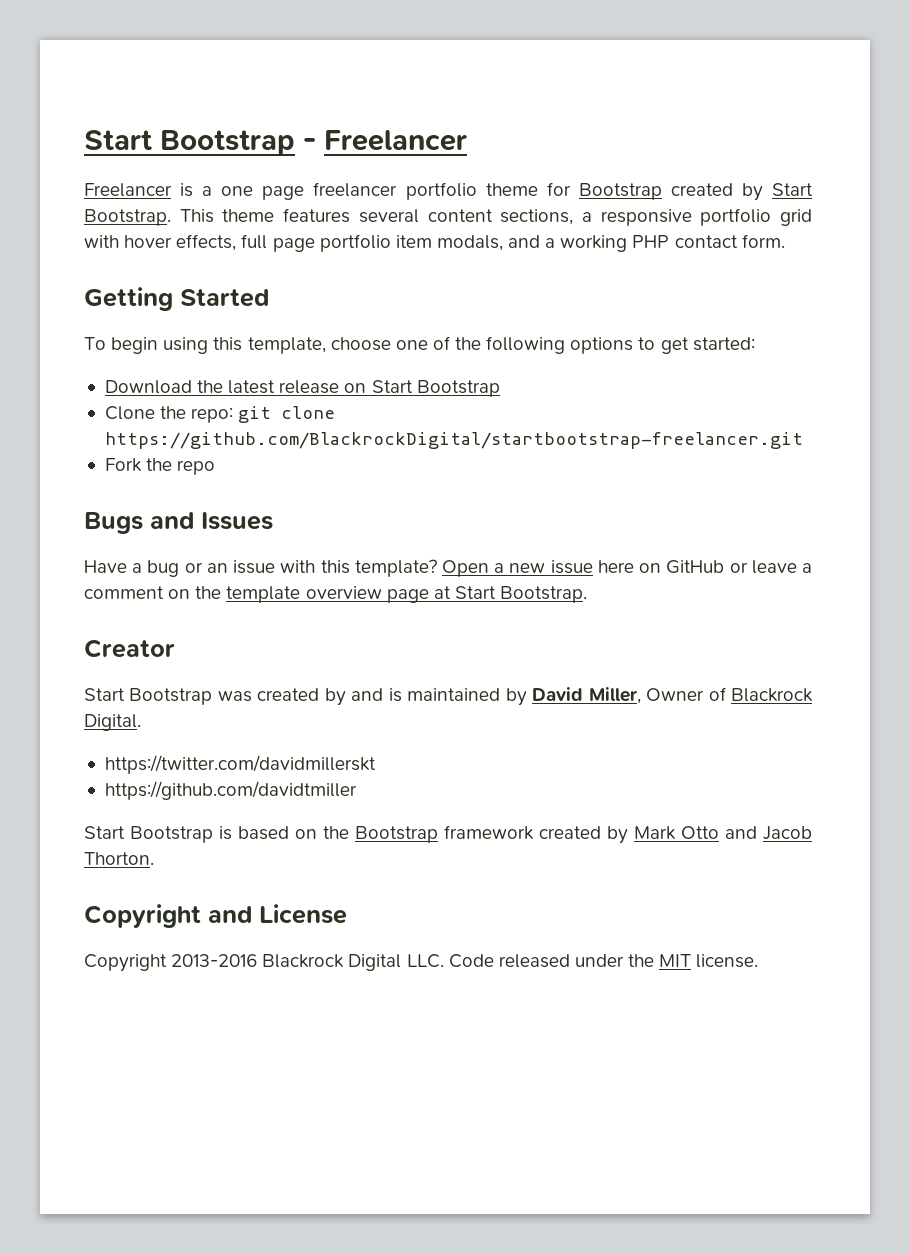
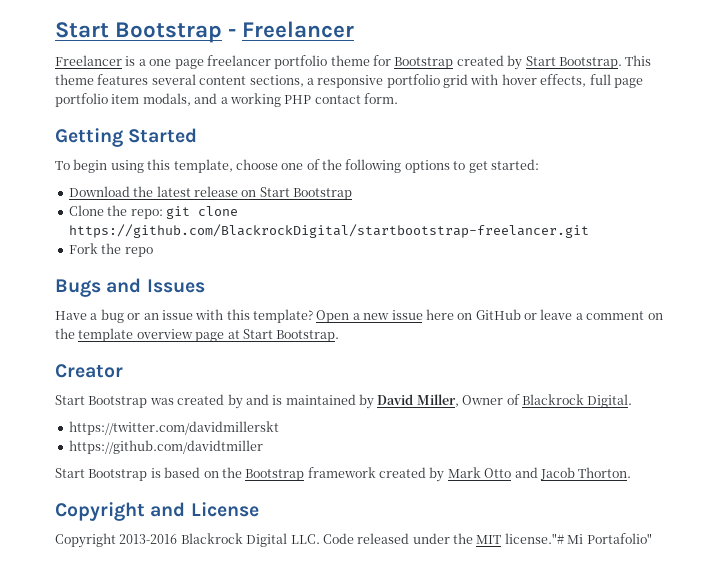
[696,954,759,968] license. -> [504,533,652,544] license."# Mi Portafolio"

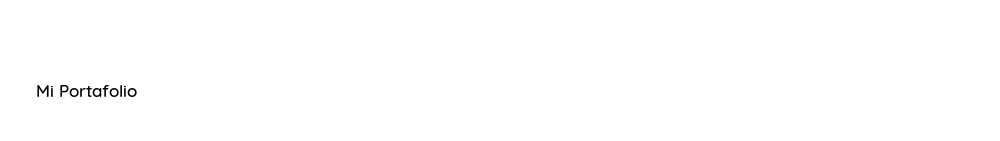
[55,21,355,43] [55,55,652,70] [55,74,643,88] [55,93,398,107] [55,128,198,147] [55,159,539,173] [68,186,352,200] [68,205,238,219] [68,224,589,238] [68,243,153,257] [55,278,205,297] [55,309,663,323] [55,328,340,342] [55,364,123,378] [55,394,633,409] [68,421,279,435] [68,440,263,454] [55,467,632,482] [55,502,259,521] [55,533,652,548] Start Bootstrap - Freelancer // Freelancer is a one page freelancer portfolio theme for Bootstrap created by Start Bootstrap. This theme features several content sections, a responsive portfolio grid with hover effects, full page portfolio item modals, and a working PHP contact form. // Getting Started // To begin using this template, choose one of the following options to get started: // Download the latest release on Start Bootstrap // Clone the repo: git clone https://github.com/BlackrockDigital/startbootstrap-freelancer.git // Fork the repo // Bugs and Issues // Have a bug or an issue with this template? Open a new issue here on GitHub or leave a comment on the template overview page at Start Bootstrap. // Creator // Start Bootstrap was created by and is maintained by David Miller, Owner of Blackrock Digital. // https://twitter.com/davidmillerskt // https://github.com/davidtmiller // Start Bootstrap is based on the Bootstrap framework created by Mark Otto and Jacob Thorton. // Copyright and License // Copyright 2013-2016 Blackrock Digital LLC. Code released under the MIT license."# Mi Portafolio" -> [36,85,137,97] Mi Portafolio

